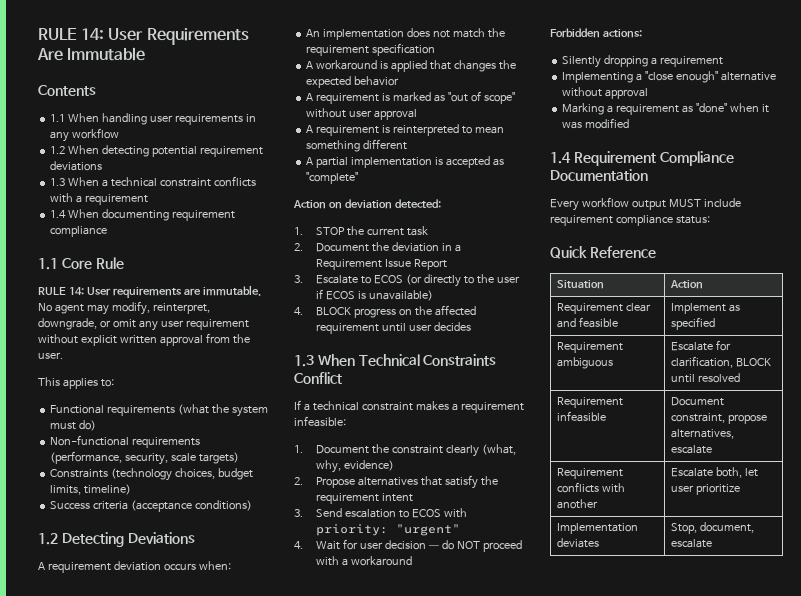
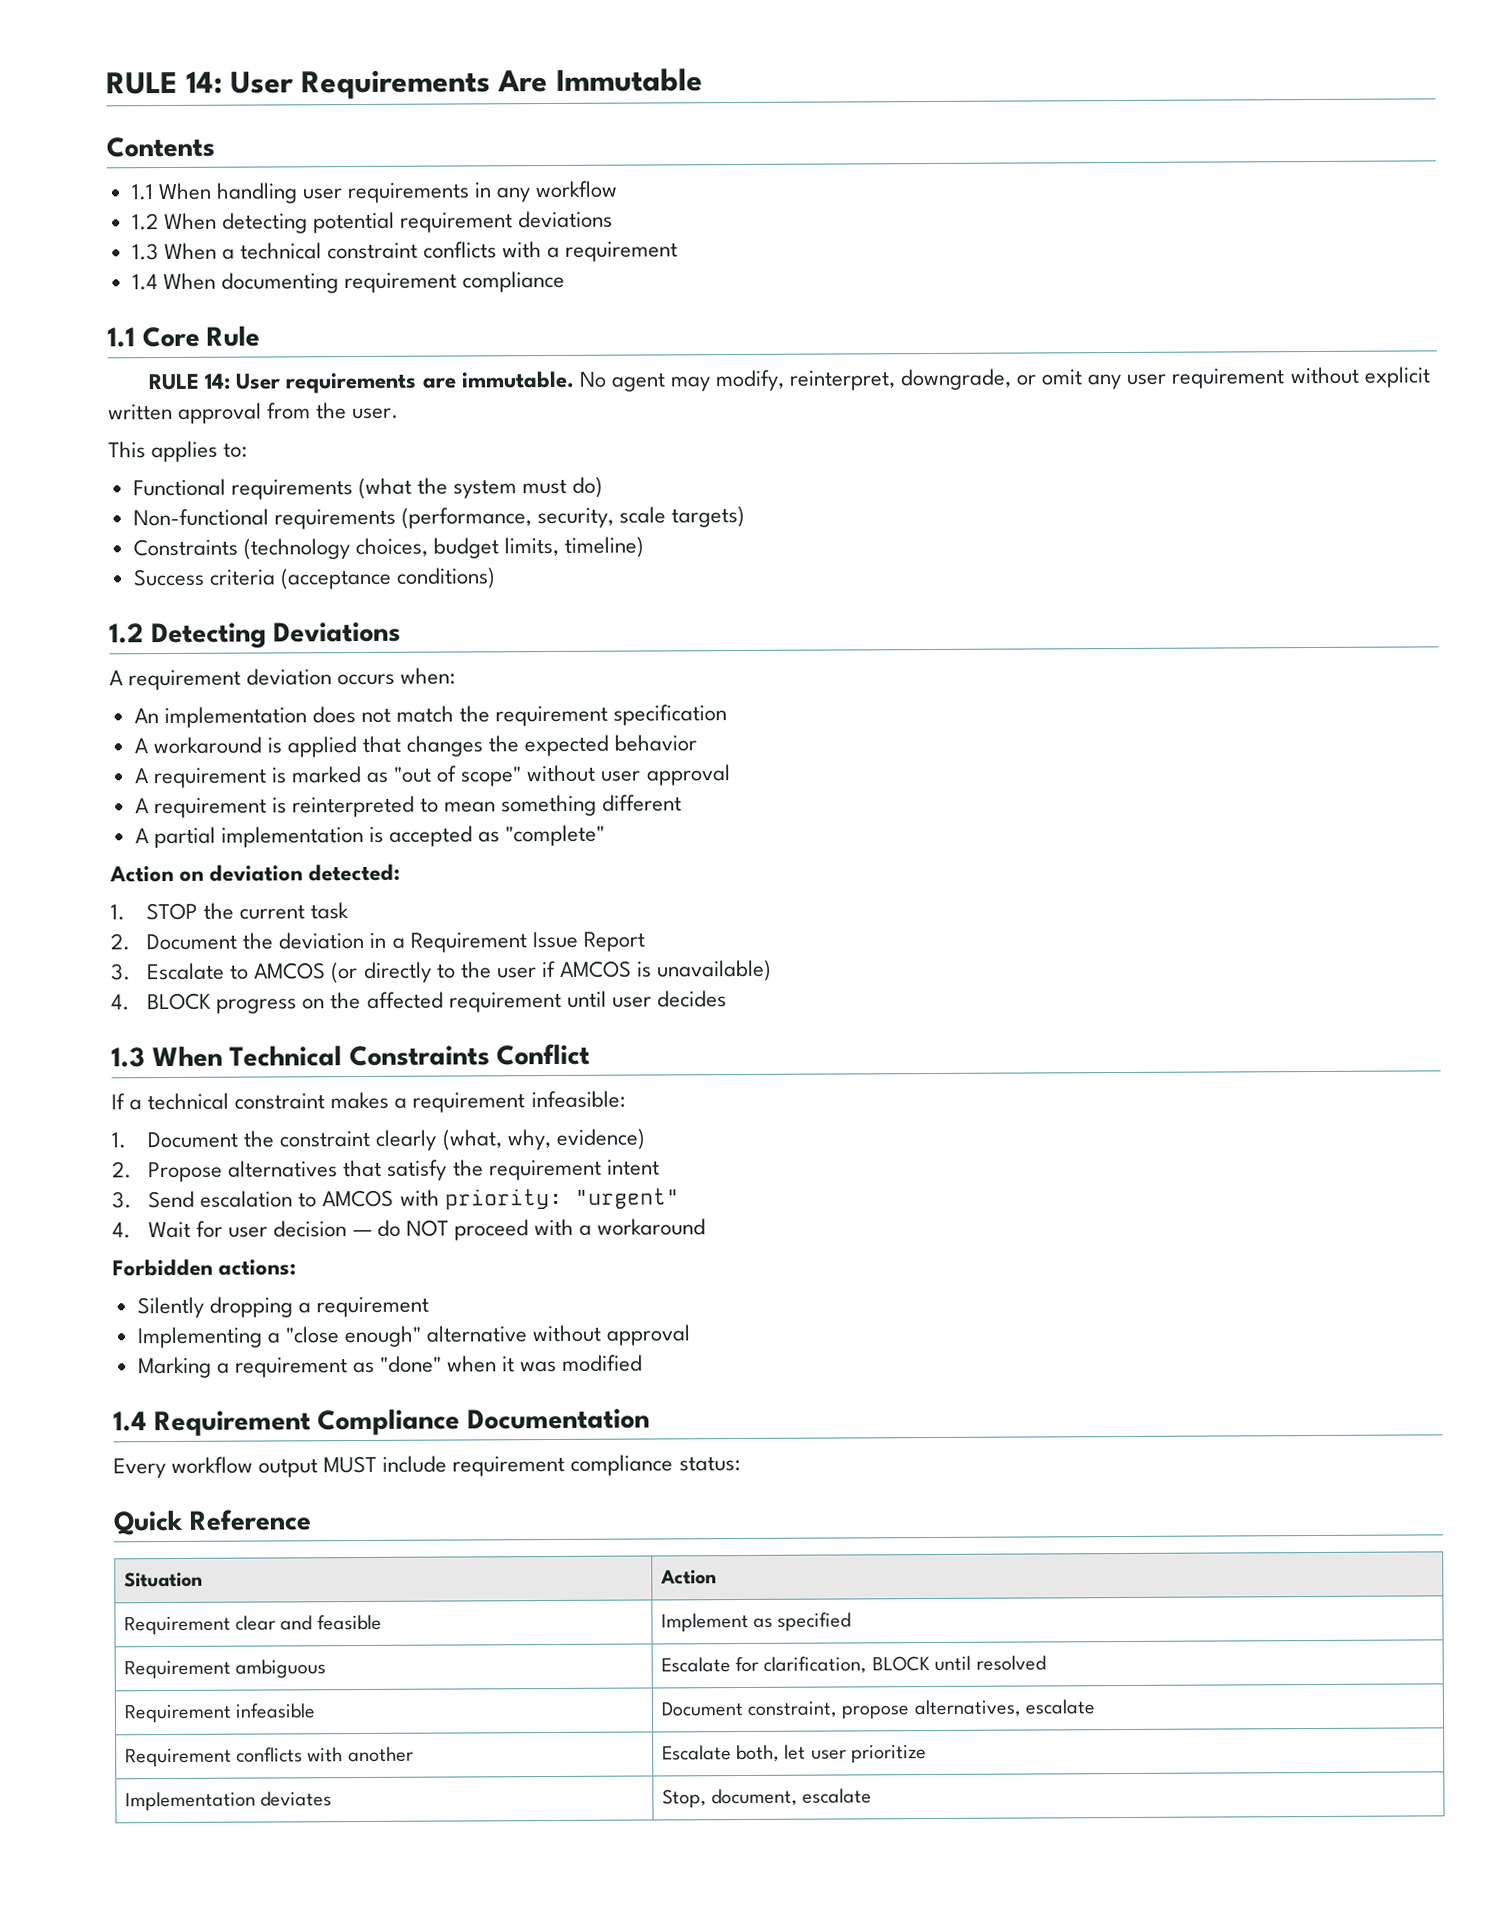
[373,275,403,284] ECOS -> [254,962,327,980] AMCOS
[325,291,355,300] ECOS -> [559,960,632,978] AMCOS
[411,509,441,518] ECOS -> [322,1189,395,1208] AMCOS

